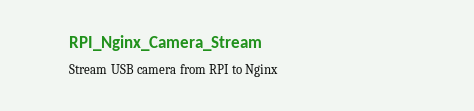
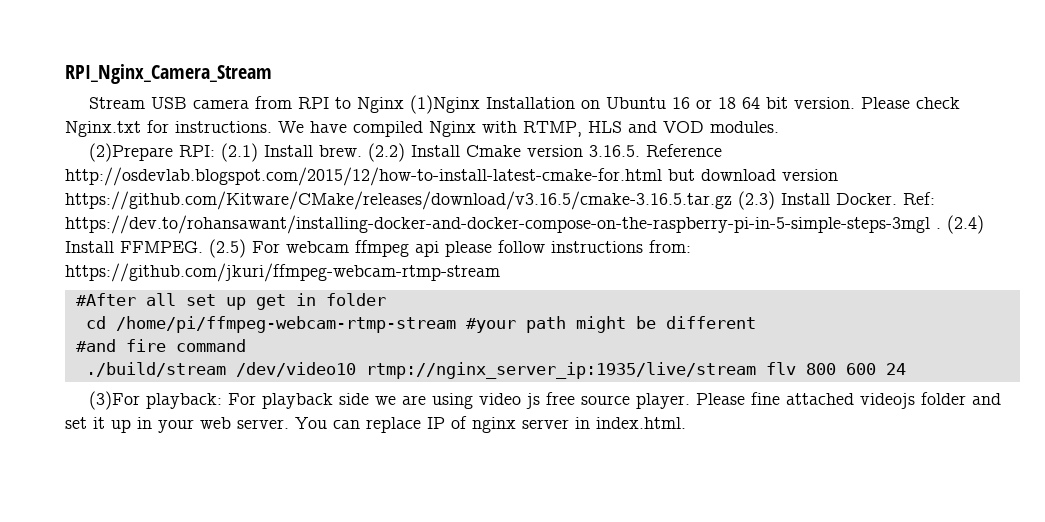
(279, 70) none -> [409,95,960,114] [65,120,779,137] [88,143,722,162] [65,167,838,186] [65,191,935,210] [65,215,984,234] [65,239,691,258] [65,263,500,282] [75,293,386,310] [85,316,756,333] [75,339,246,352] [85,362,906,379] [88,391,1001,410] [65,416,686,433] (1)Nginx Installation on Ubuntu 16 or 18 64 bit version. Please check Nginx.txt for instructions. We have compiled Nginx with RTMP, HLS and VOD modules. // (2)Prepare RPI: (2.1) Install brew. (2.2) Install Cmake version 3.16.5. Reference http://osdevlab.blogspot.com/2015/12/how-to-install-latest-cmake-for.html but download version https://github.com/Kitware/CMake/releases/download/v3.16.5/cmake-3.16.5.tar.gz (2.3) Install Docker. Ref: https://dev.to/rohansawant/installing-docker-and-docker-compose-on-the-raspberry-pi-in-5-simple-steps-3mgl . (2.4) Install FFMPEG. (2.5) For webcam ffmpeg api please follow instructions from: https://github.com/jkuri/ffmpeg-webcam-rtmp-stream // #After all set up get in folder // cd /home/pi/ffmpeg-webcam-rtmp-stream #your path might be different // #and fire command // ./build/stream /dev/video10 rtmp://nginx_server_ip:1935/live/stream flv 800 600 24 // (3)For playback: For playback side we are using video js free source player. Please fine attached videojs folder and set it up in your web server. You can replace IP of nginx server in index.html.

